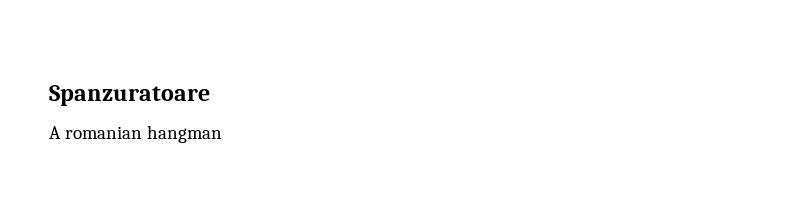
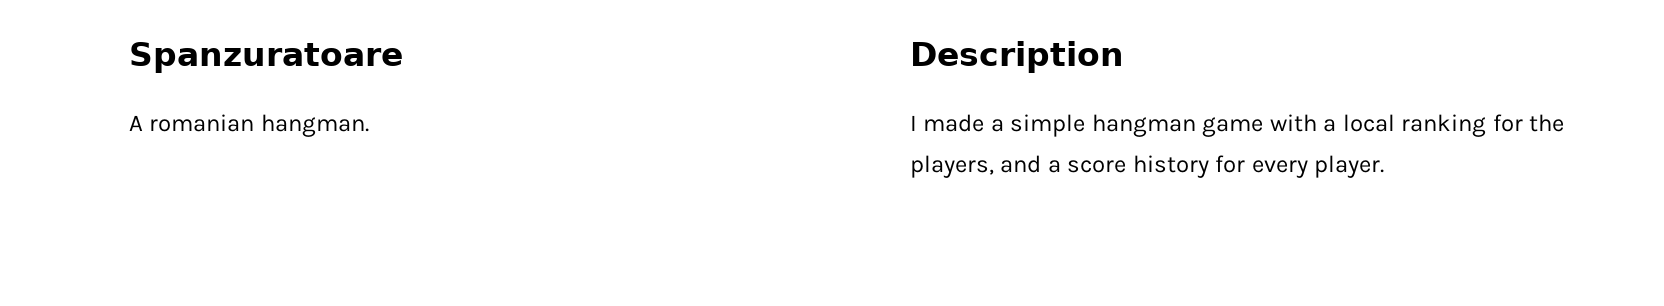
[147,125,223,143] hangman -> [260,114,369,137] [910,41,1124,73] [910,114,1565,137] [910,155,1385,178] hangman. // Description // I made a simple hangman game with a local ranking for the players, and a score history for every player.

